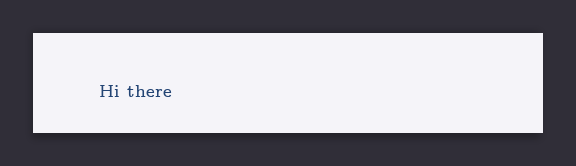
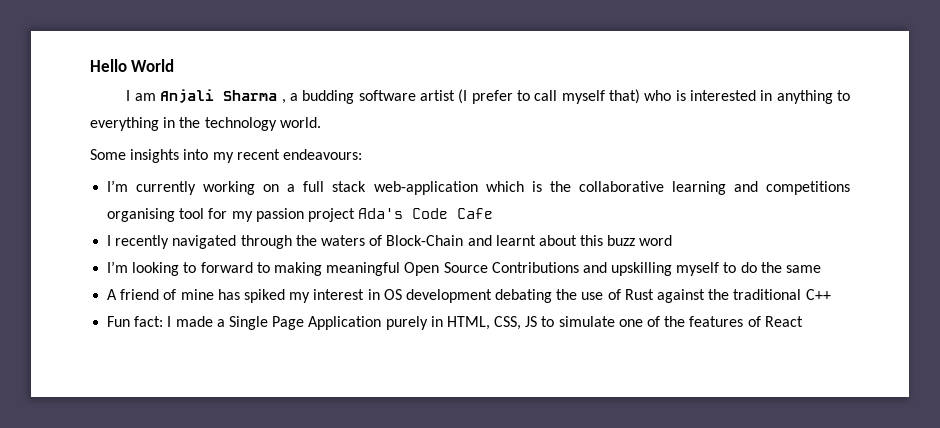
[99,85,172,97] Hi there -> [90,59,175,72] [126,89,851,104] [90,117,321,131] [90,149,362,163] [107,180,851,195] [107,208,494,222] [107,235,673,249] [107,261,822,276] [107,289,831,303] [107,316,803,330] Hello World // I am Anjali Sharma , a budding software artist (I prefer to call myself that) who is interested in anything to everything in the technology world. // Some insights into my recent endeavours: // I’m currently working on a full stack web-application which is the collaborative learning and competitions organising tool for my passion project Ada's Code Cafe // I recently navigated through the waters of Block-Chain and learnt about this buzz word // I’m looking to forward to making meaningful Open Source Contributions and upskilling myself to do the same // A friend of mine has spiked my interest in OS development debating the use of Rust against the traditional C++ // Fun fact: I made a Single Page Application purely in HTML, CSS, JS to simulate one of the features of React

